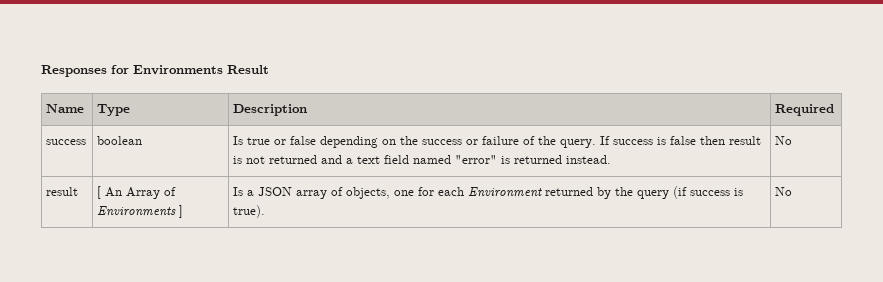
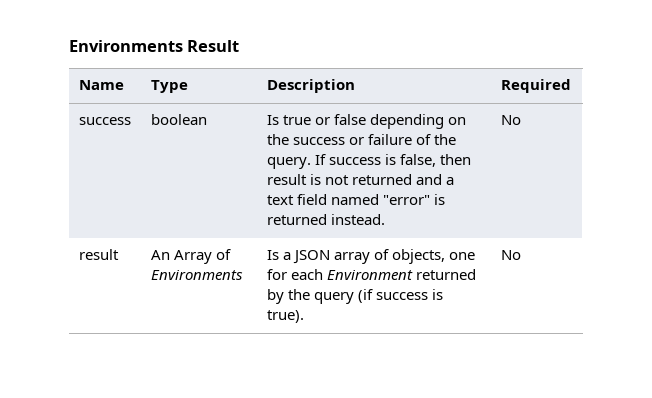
[41,65,129,77] Responses for -> (69, 46) none
[670,136,697,145] false -> [399,154,436,167] false,
[97,186,102,199] [ -> (119, 254) none
[179,205,184,218] ] -> (243, 275) none

